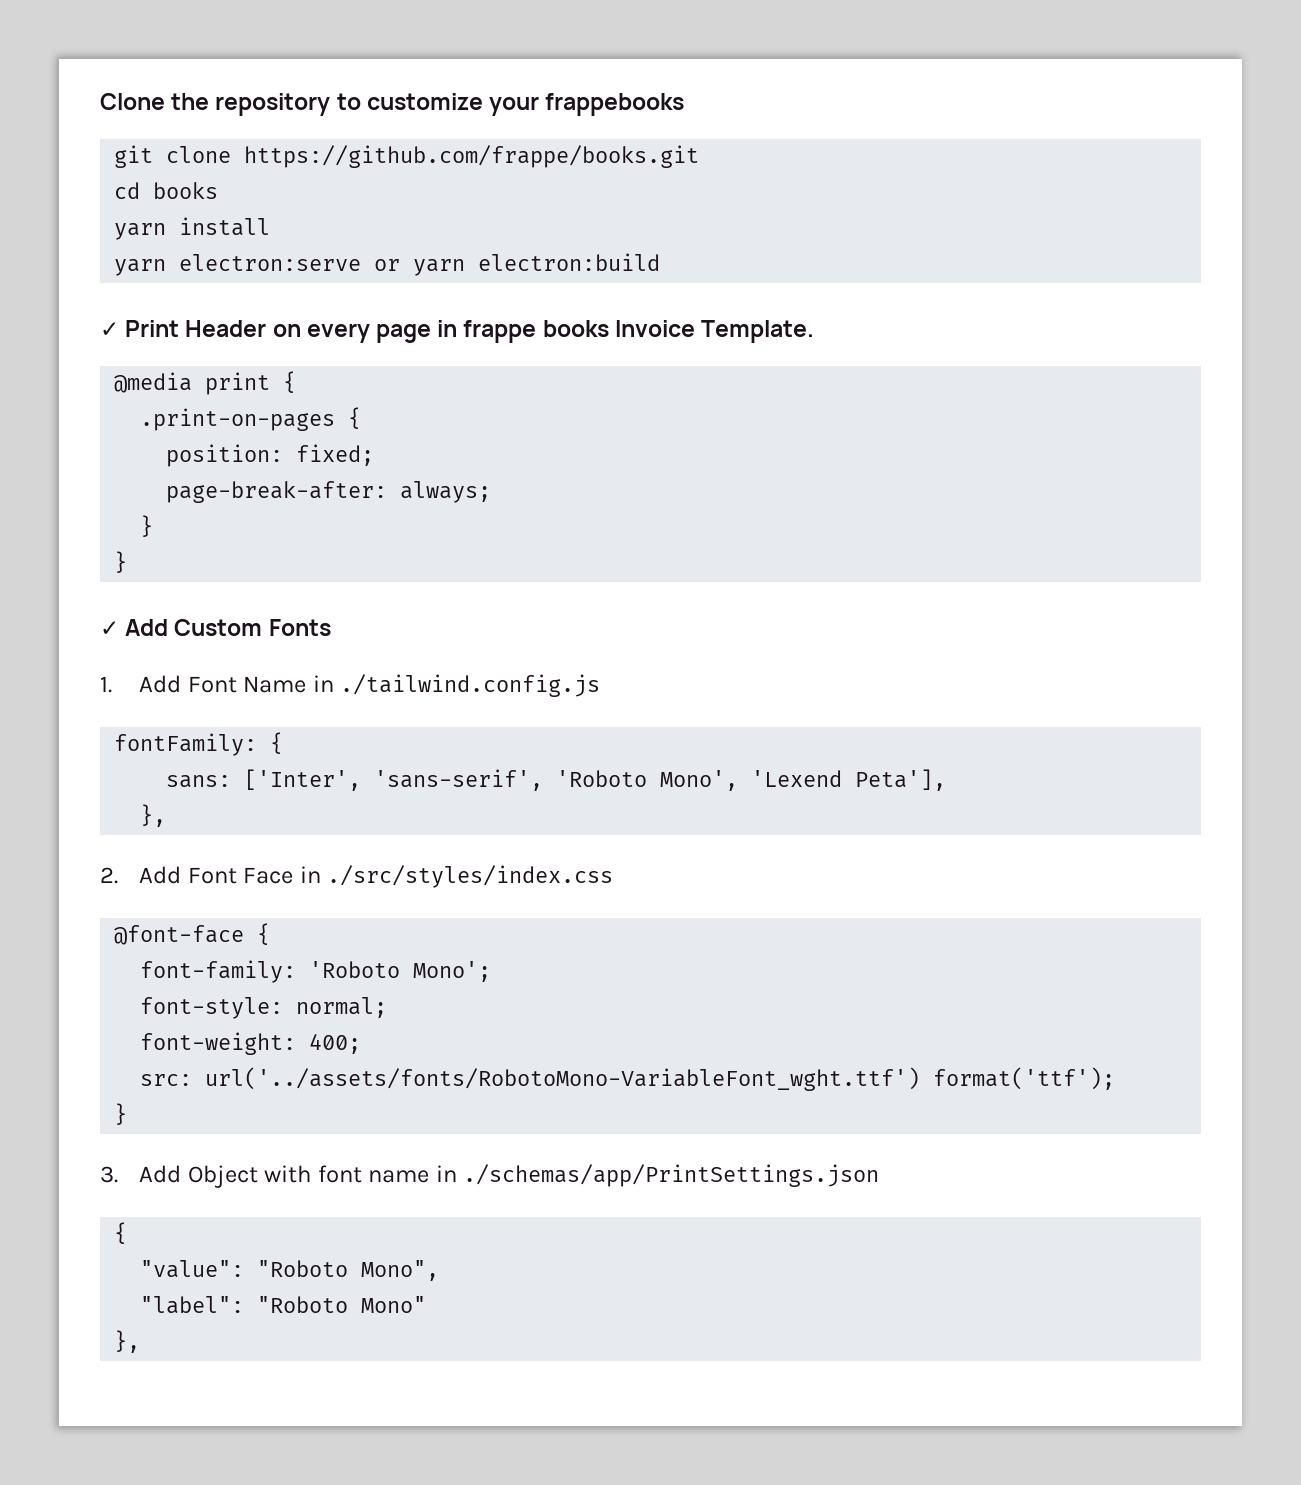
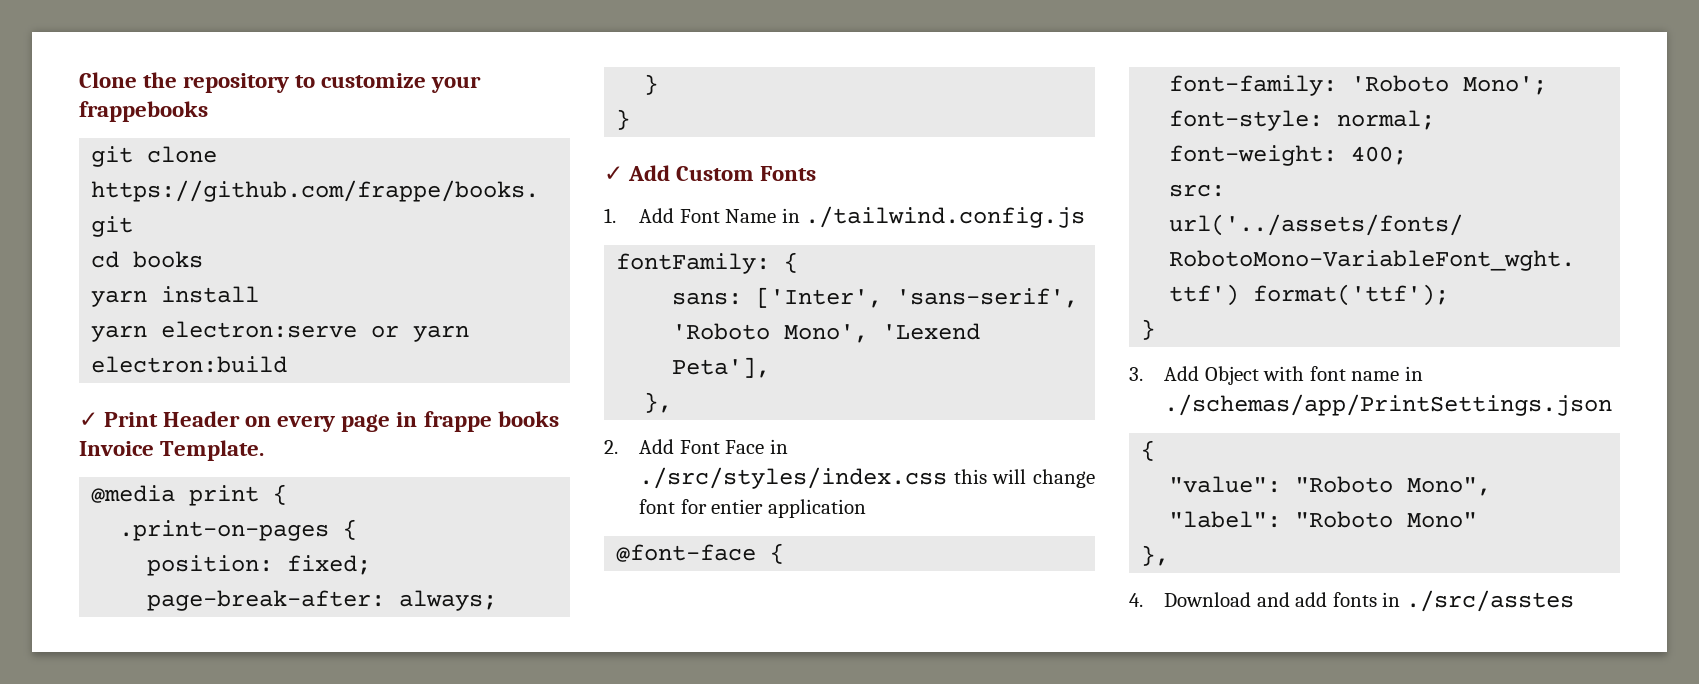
(614, 876) none -> [953,469,1095,488] [639,499,866,518] this will change font for entier application
(141, 1341) none -> [1129,590,1574,612] // 4. Download and add fonts in ./src/asstes

